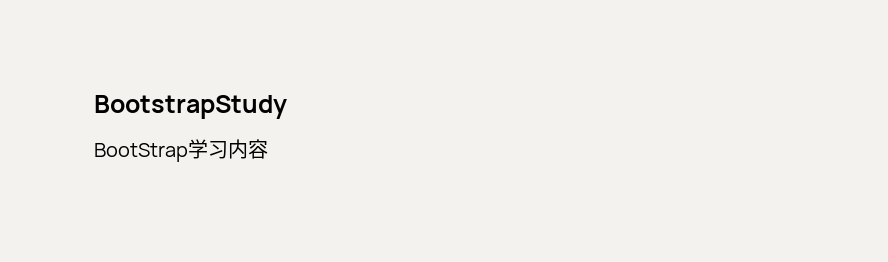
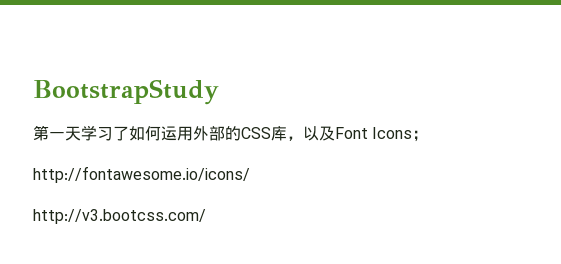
[94,139,268,162] BootStrap学习内容 -> [33,125,429,142] [33,166,250,183] [33,209,206,224] 第一天学习了如何运用外部的CSS库，以及Font Icons； // http://fontawesome.io/icons/ // http://v3.bootcss.com/

